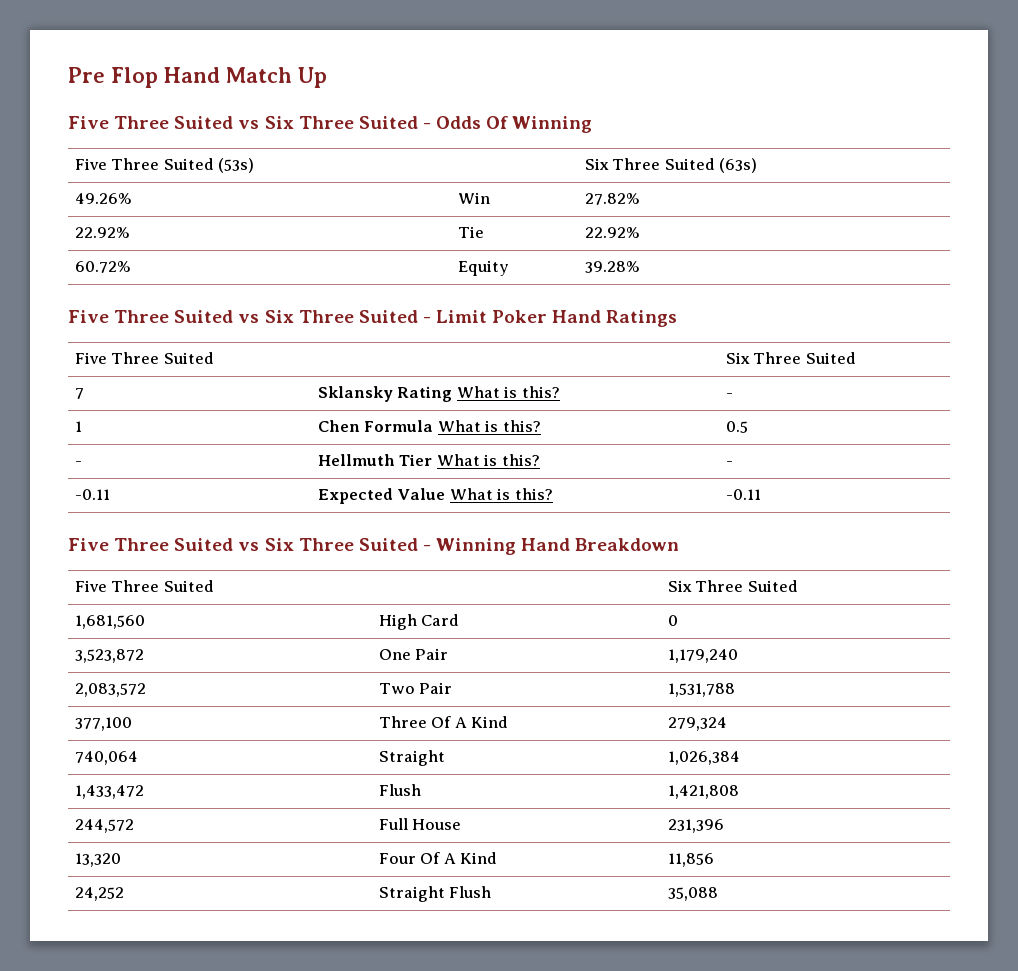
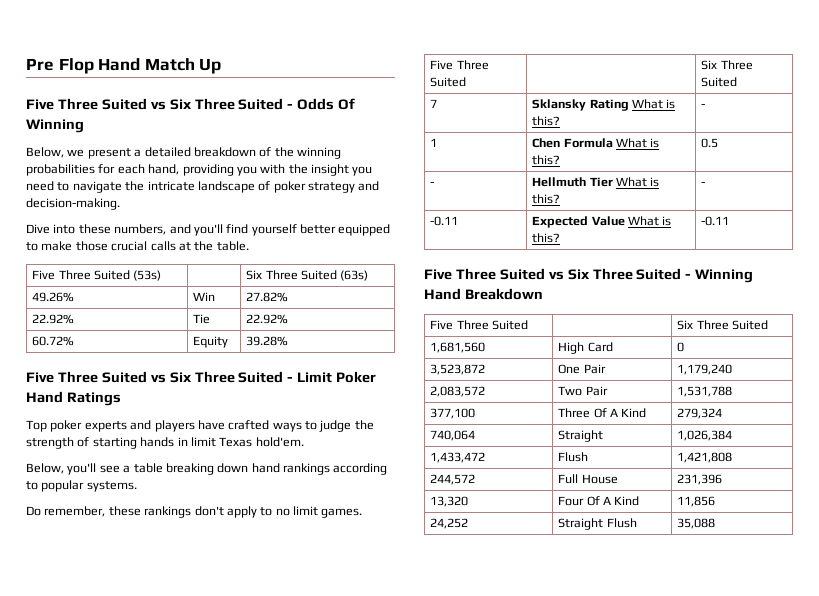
(593, 124) none -> [26,147,341,159] [26,164,373,176] [26,181,380,193] [26,198,120,210] [26,224,391,236] [26,241,249,251] // Below, we present a detailed breakdown of the winning probabilities for each hand, providing you with the insight you need to navigate the intricate landscape of poker strategy and decision-making. // Dive into these numbers, and you'll find yourself better equipped to make those crucial calls at the table.
(678, 318) none -> [26,420,374,432] [26,437,304,449] [26,463,388,475] [26,480,137,492] [26,506,363,518] // Top poker experts and players have crafted ways to judge the strength of starting hands in limit Texas hold'em. // Below, you'll see a table breaking down hand rankings according to popular systems. // Do remember, these rankings don't apply to no limit games.

